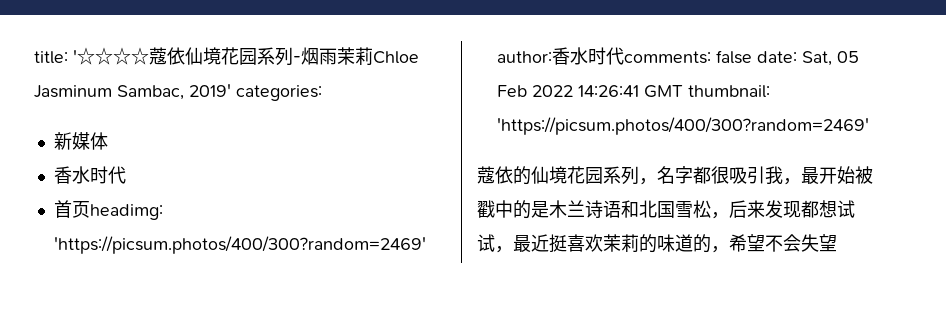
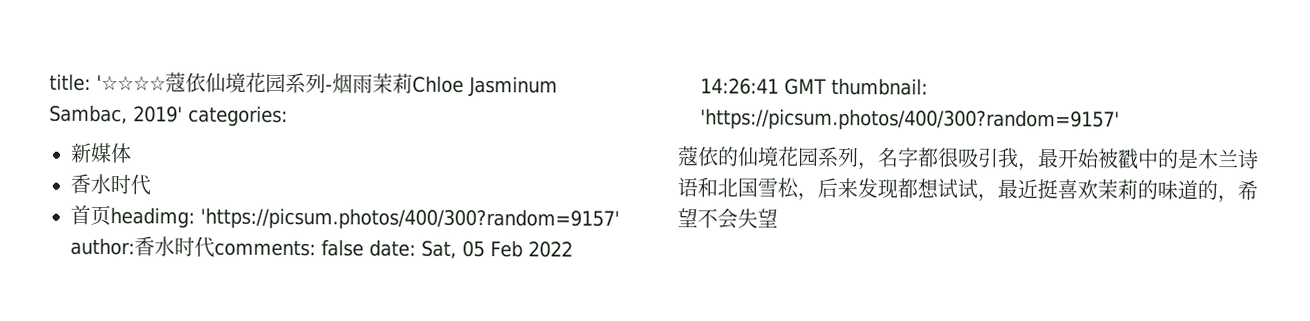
[53,236,426,254] 'https://picsum.photos/400/300?random=2469' -> [200,207,620,231] 'https://picsum.photos/400/300?random=9157'
[496,117,869,135] 'https://picsum.photos/400/300?random=2469' -> [700,108,1120,132] 'https://picsum.photos/400/300?random=9157'

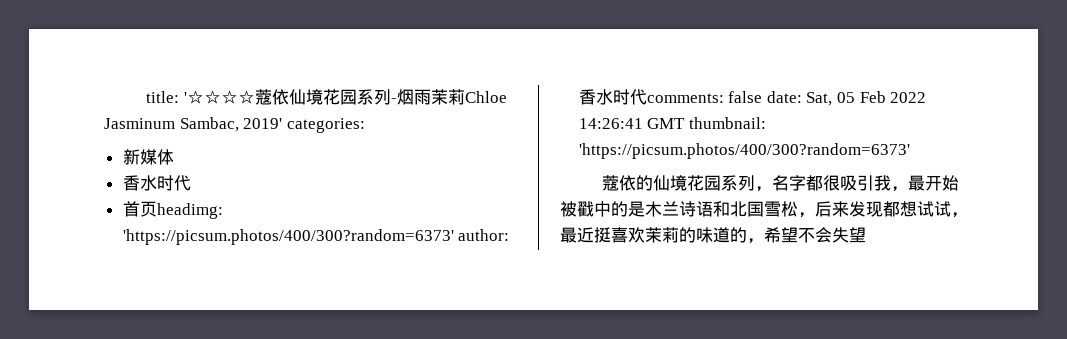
[200,207,620,231] 'https://picsum.photos/400/300?random=9157' -> [122,229,454,245] 'https://picsum.photos/400/300?random=6373'
[700,108,1120,132] 'https://picsum.photos/400/300?random=9157' -> [578,143,910,159] 'https://picsum.photos/400/300?random=6373'

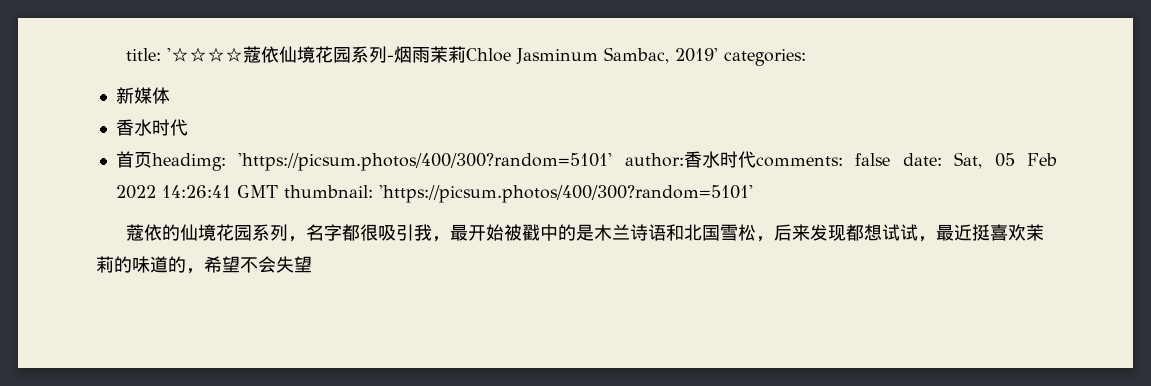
[122,229,454,245] 'https://picsum.photos/400/300?random=6373' -> [238,153,613,171] 'https://picsum.photos/400/300?random=5101'
[578,143,910,159] 'https://picsum.photos/400/300?random=6373' -> [378,185,753,203] 'https://picsum.photos/400/300?random=5101'

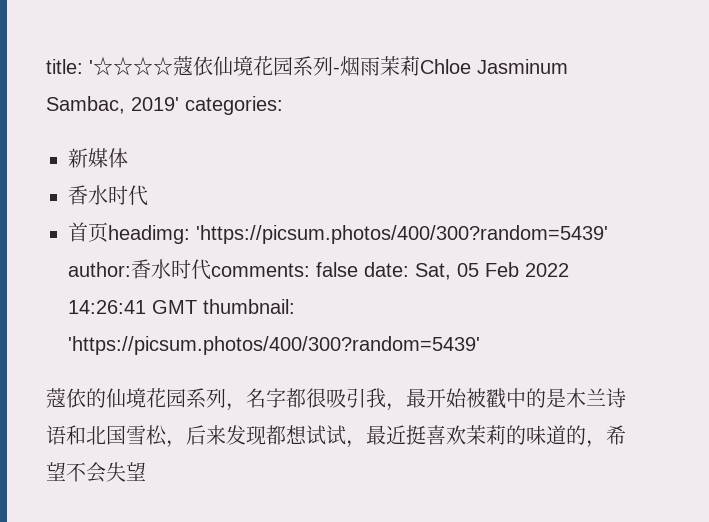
[238,153,613,171] 'https://picsum.photos/400/300?random=5101' -> [196,225,608,244] 'https://picsum.photos/400/300?random=5439'
[378,185,753,203] 'https://picsum.photos/400/300?random=5101' -> [68,336,480,355] 'https://picsum.photos/400/300?random=5439'

